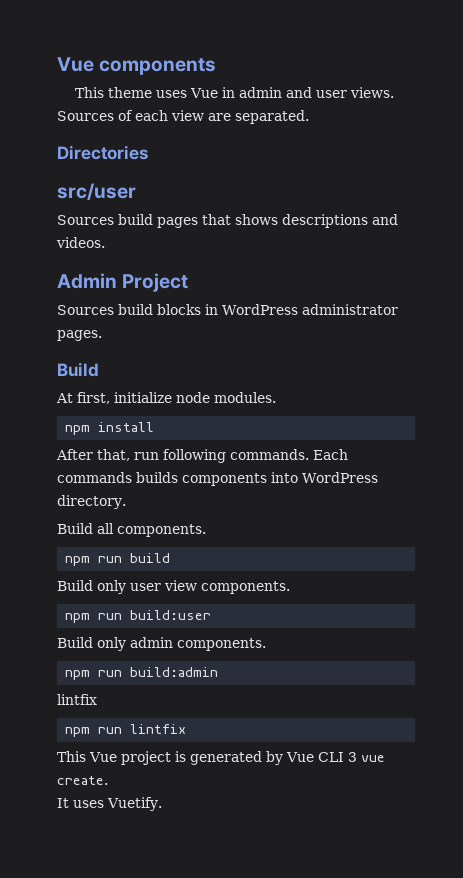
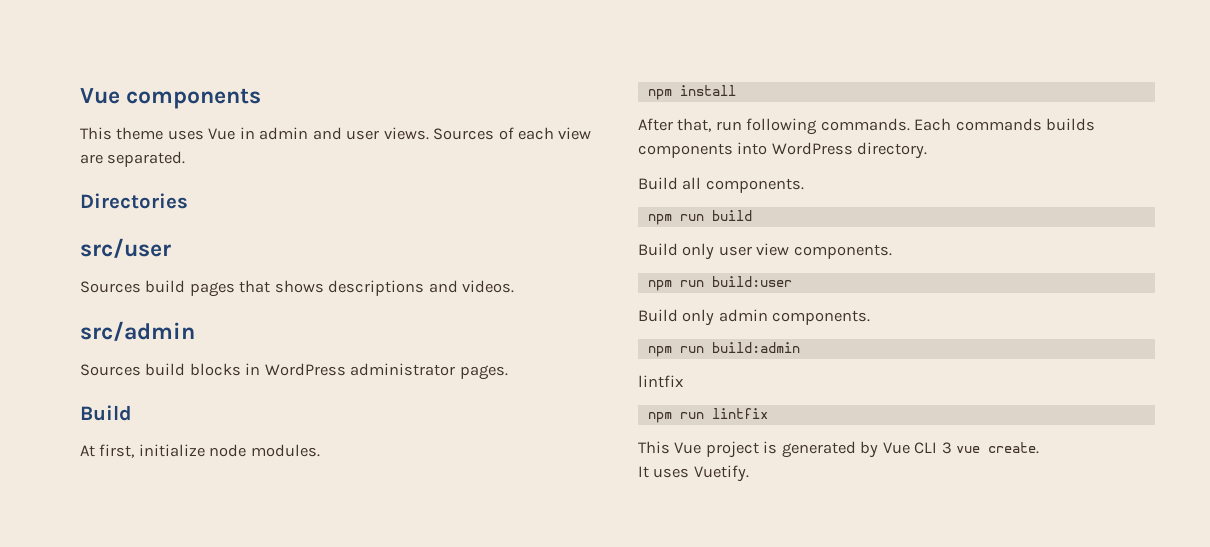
[57,273,189,292] Admin Project -> [80,321,195,341] src/admin

